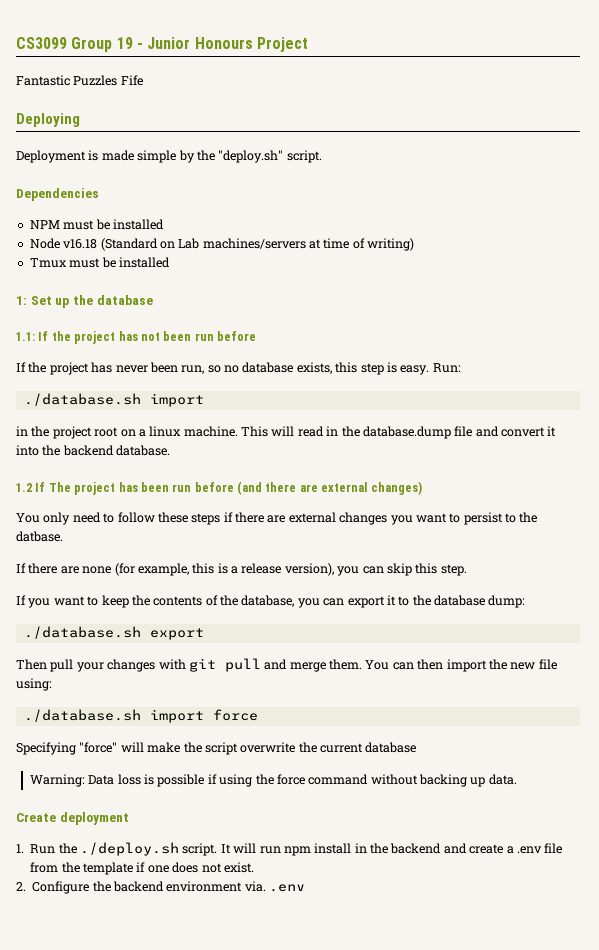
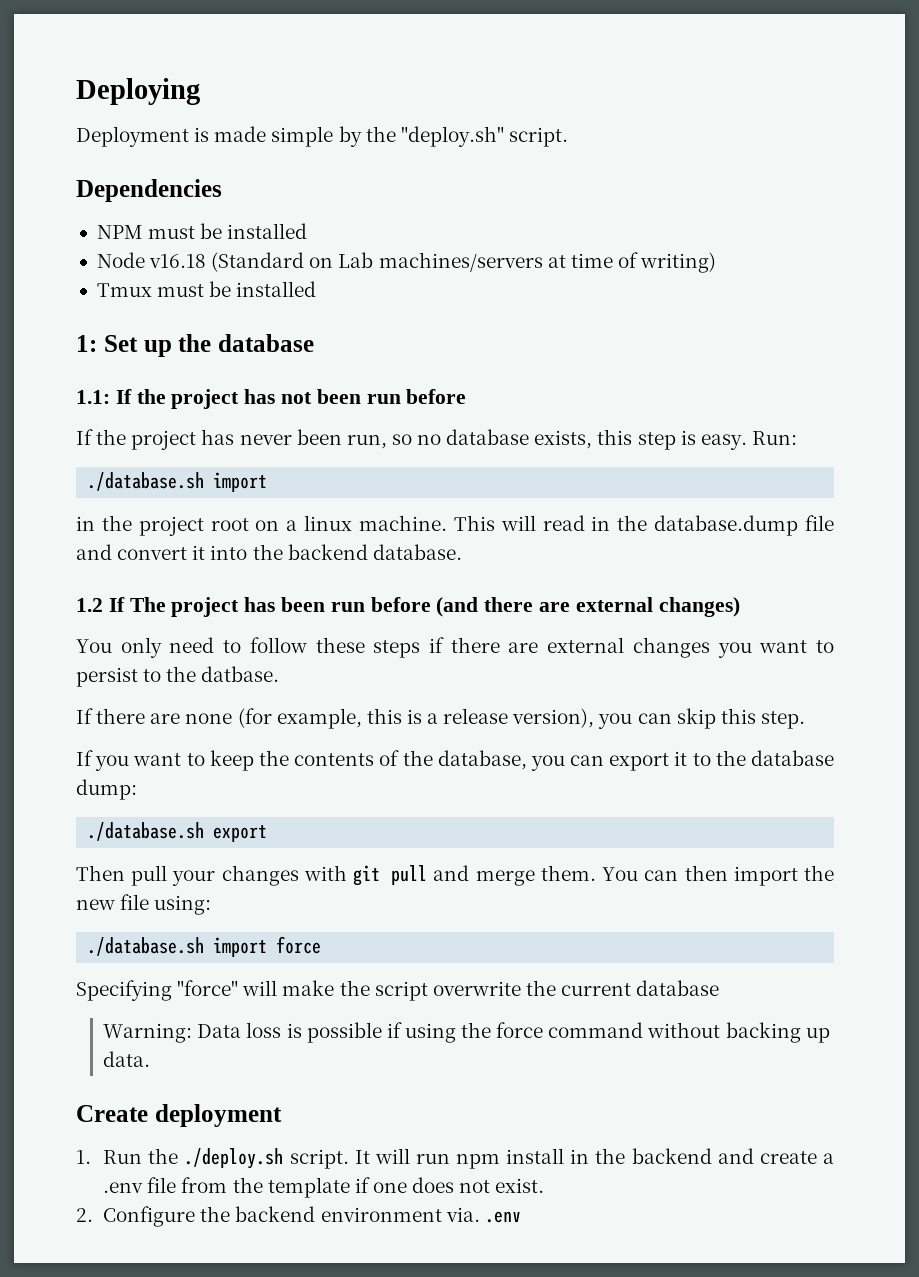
[16,37,308,52] [16,75,143,86] CS3099 Group 19 - Junior Honours Project // Fantastic Puzzles Fife // -> (76, 91) none

